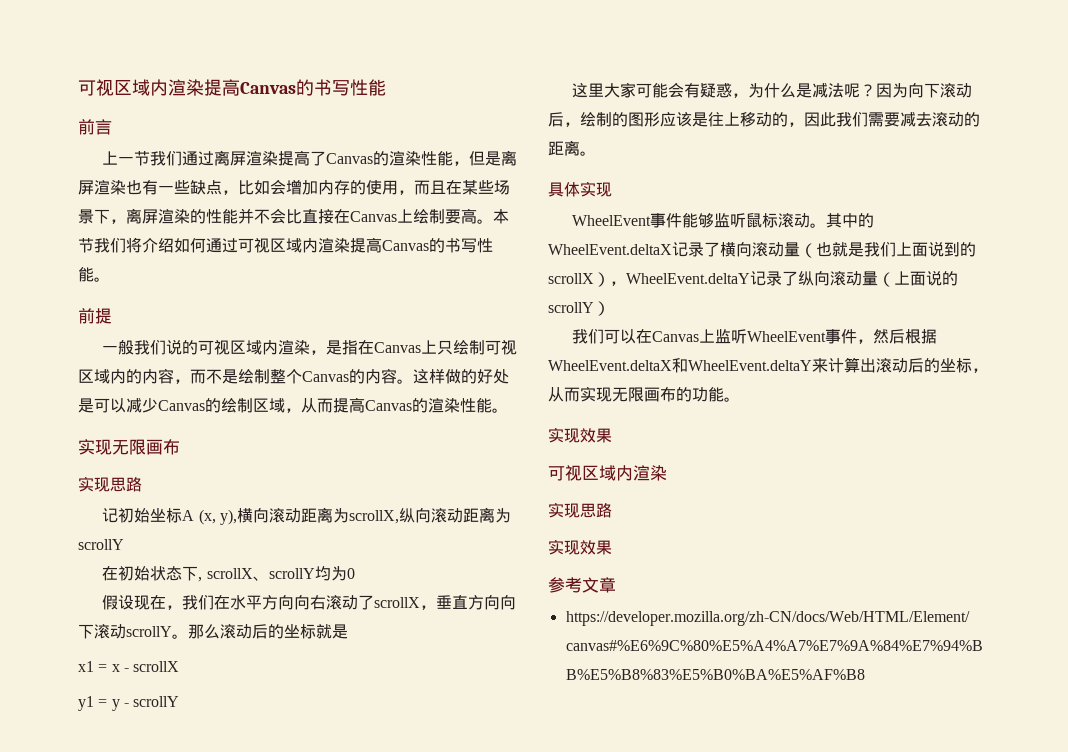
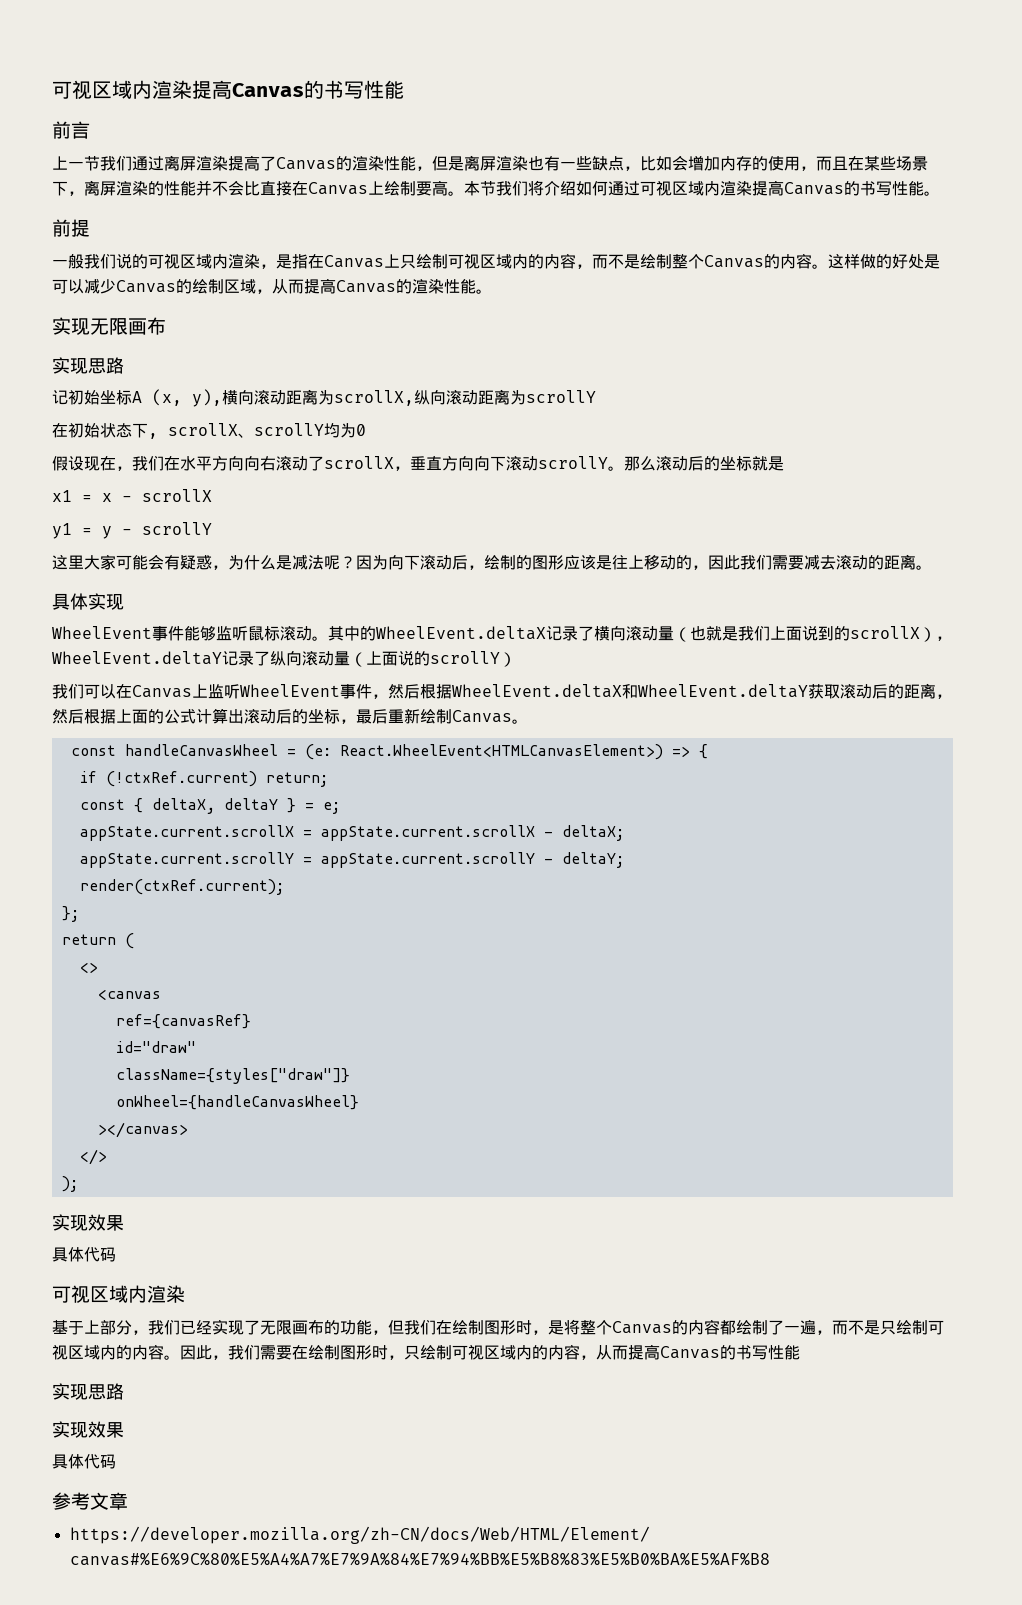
[812,358,828,373] 来 -> [808,683,952,699] [52,709,196,724] 获取滚动后的距离，然后根据上面的公式
[548,386,740,402] [548,427,612,443] [548,465,667,481] 从而实现无限画布的功能。 // 实现效果 // 可视区域内渲染 -> [356,708,528,724] [70,744,708,760] [79,771,328,787] [79,798,340,814] [79,825,624,841] [79,852,624,868] [79,879,284,895] [61,906,79,922] [61,933,134,949] [79,962,98,973] [97,989,161,1000] [115,1014,251,1029] [115,1041,196,1053] [115,1068,350,1084] [115,1095,359,1110] [97,1122,188,1138] [79,1149,107,1165] [61,1176,78,1192] [52,1214,124,1231] [52,1247,116,1262] [52,1285,185,1303] [52,1319,944,1335] [52,1344,800,1360] 最后重新绘制Canvas。 // const handleCanvasWheel = (e: React.WheelEvent<HTMLCanvasElement>) => { // if (!ctxRef.current) return; // const { deltaX, deltaY } = e; // appState.current.scrollX = appState.current.scrollX - deltaX; // appState.current.scrollY = appState.current.scrollY - deltaY; // render(ctxRef.current); // }; // return ( // <> // <canvas // ref={canvasRef} // id="draw" // className={styles["draw"]} // onWheel={handleCanvasWheel} // ></canvas> // </> // ); // 实现效果 // 具体代码 // 可视区域内渲染 // 基于上部分，我们已经实现了无限画布的功能，但我们在绘制图形时，是将整个Canvas的内容都绘制了一遍，而不是只绘制可视区域内的内容。因此，我们需要在绘制图形时，只绘制可视区域内的内容，从而提高Canvas的书写性能
(612, 547) none -> [52,1454,116,1469] // 具体代码

